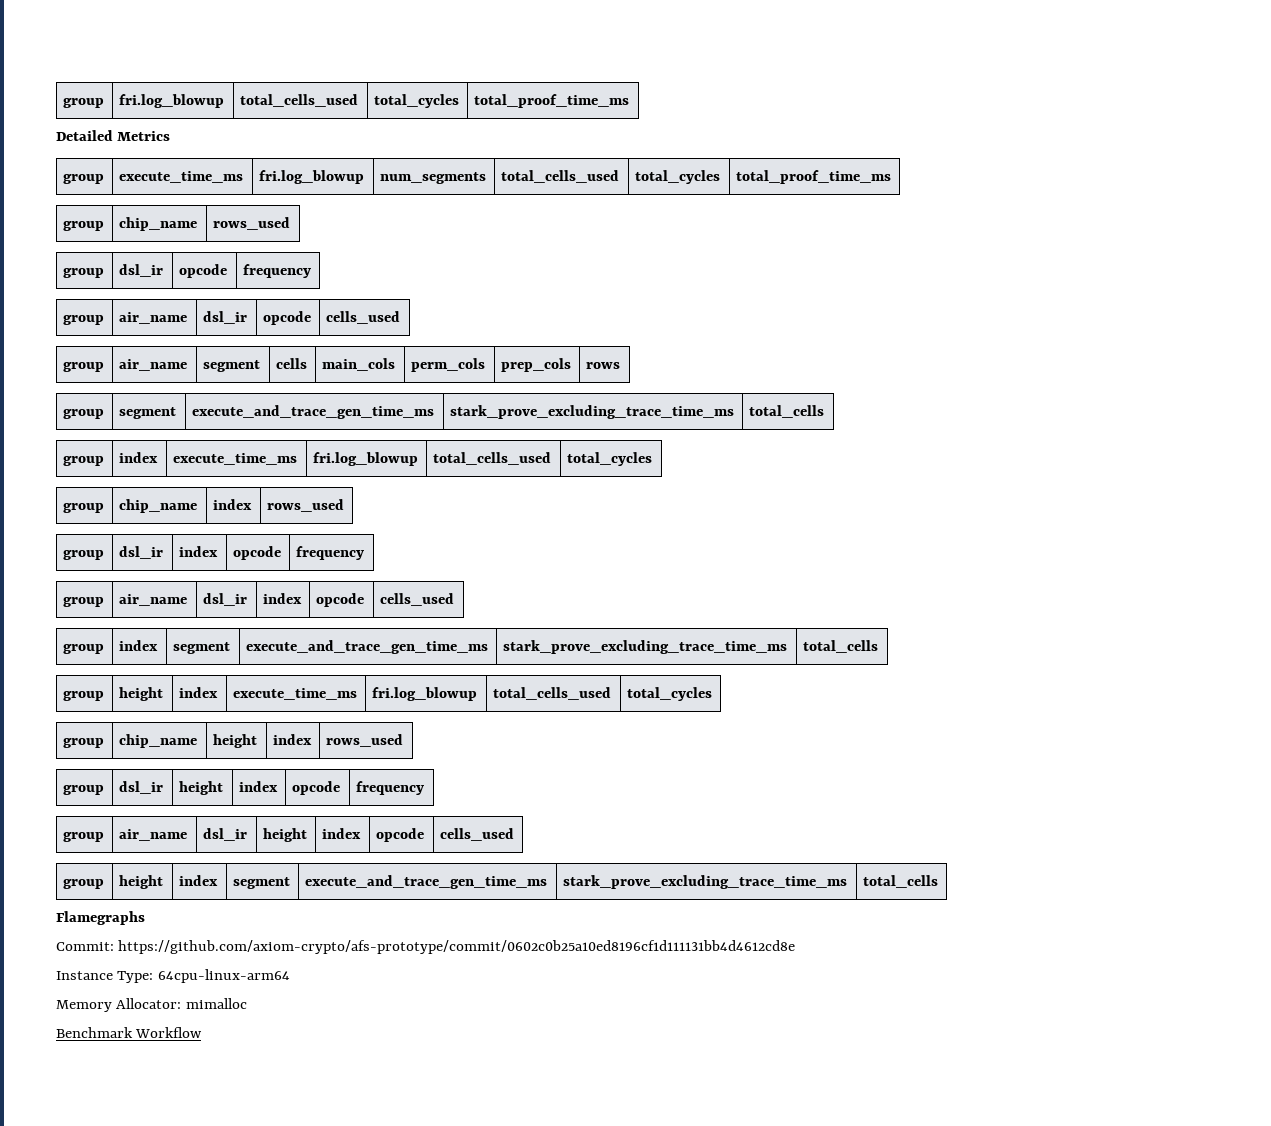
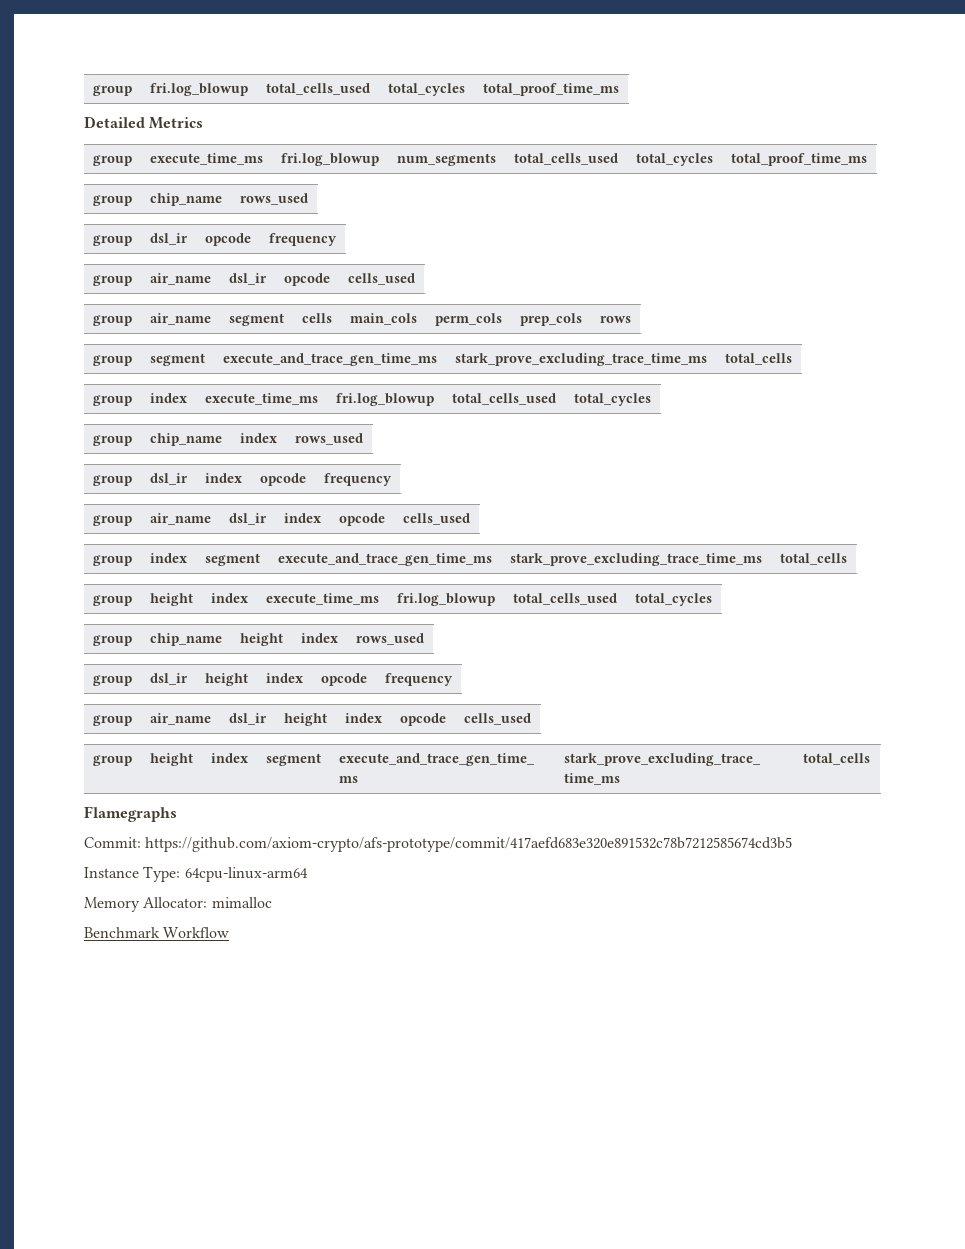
[118,940,796,954] https://github.com/axiom-crypto/afs-prototype/commit/0602c0b25a10ed8196cf1d111131bb4d4612cd8e -> [145,837,793,852] https://github.com/axiom-crypto/afs-prototype/commit/417aefd683e320e891532c78b7212585674cd3b5

